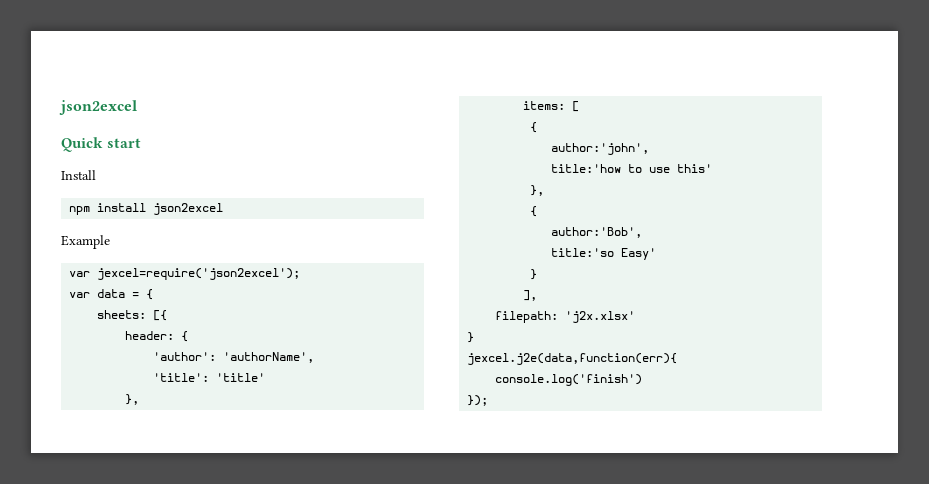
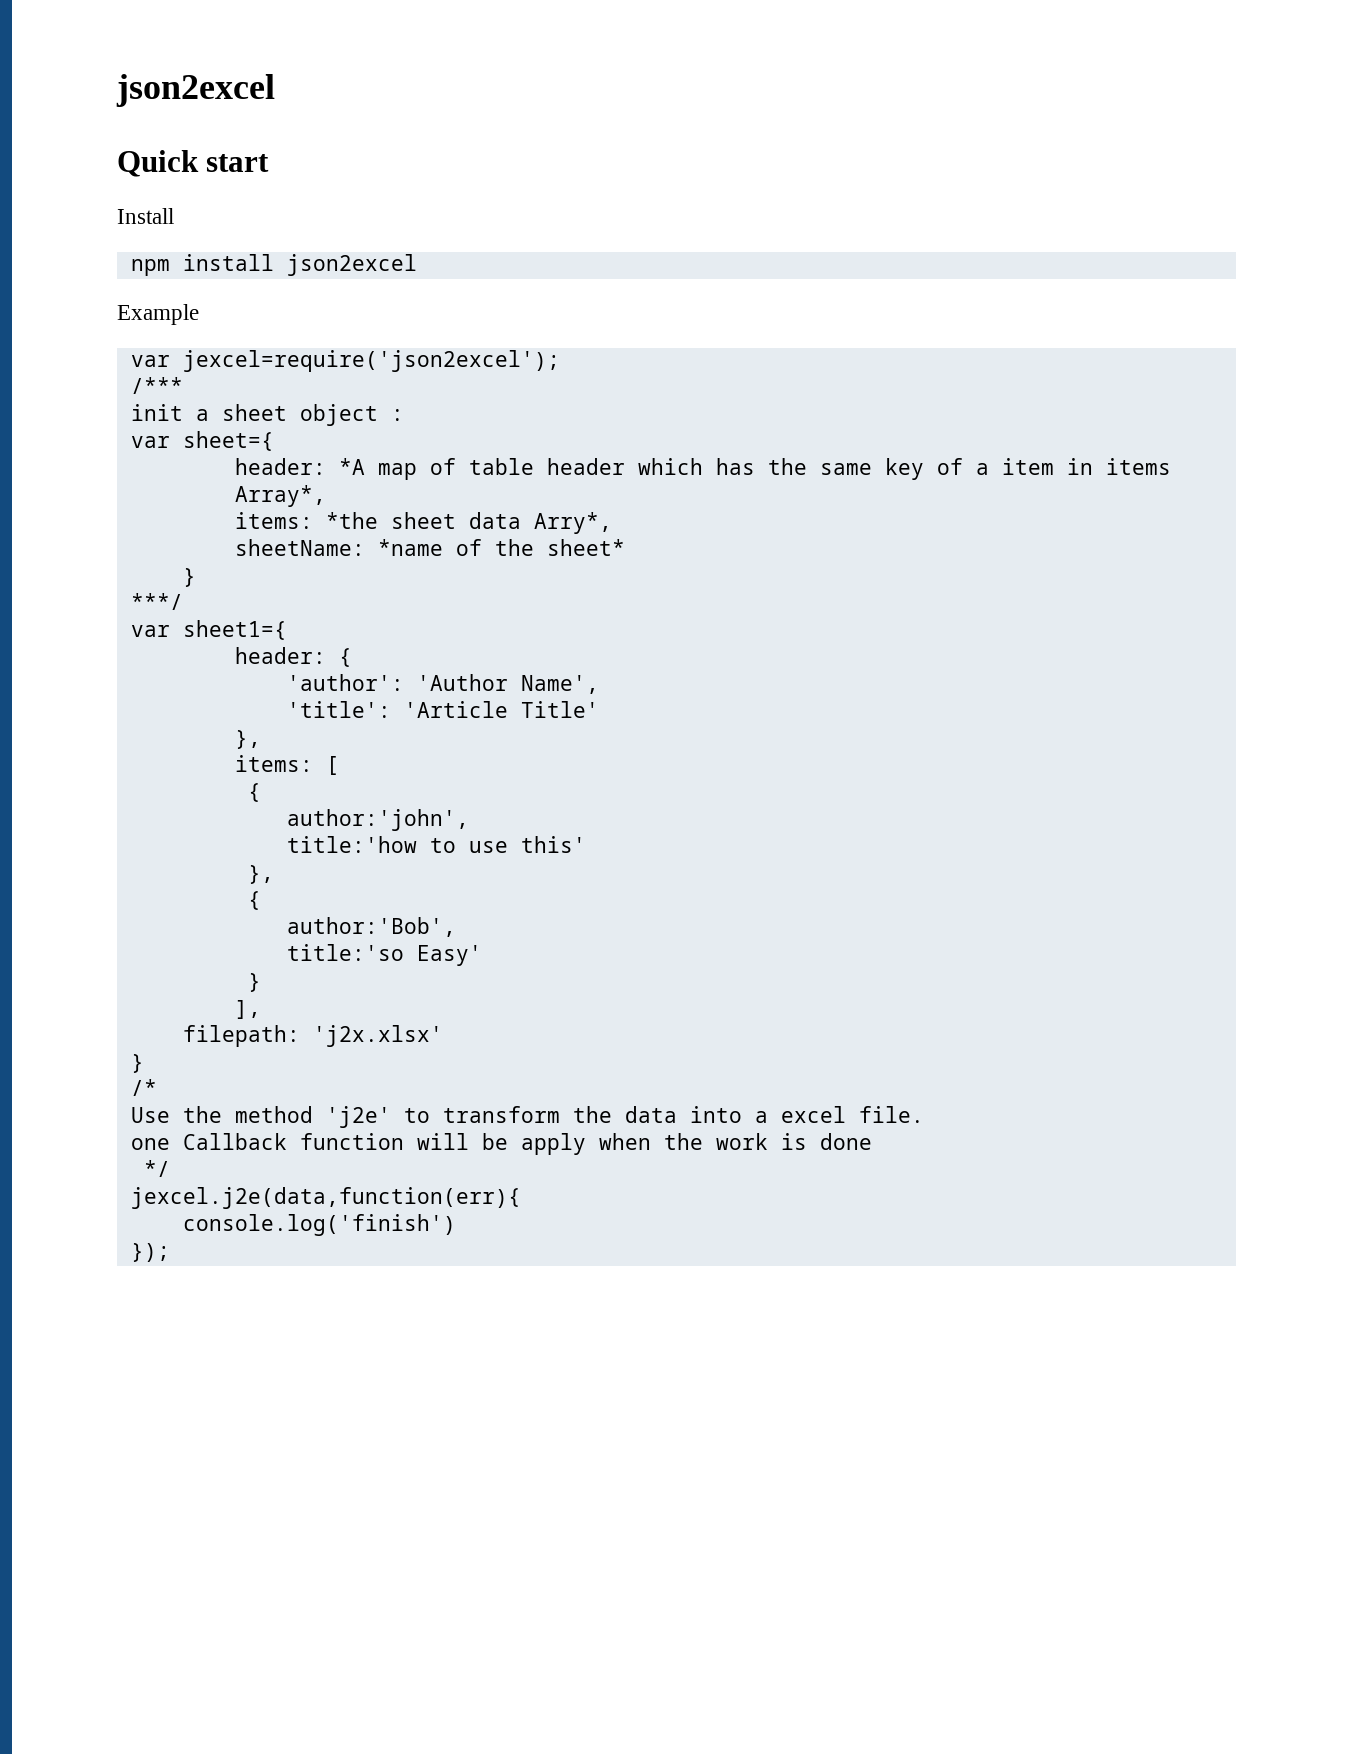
[69,289,154,300] [97,310,168,321] var data = { // sheets: [{ -> [130,377,183,394] [130,404,404,426] [130,431,274,451] [234,458,1171,480] [234,485,326,507] [234,512,612,534] [234,539,625,556] [182,568,196,587] [130,593,183,610] [130,620,287,640] /*** // init a sheet object : // var sheet={ // header: *A map of table header which has the same key of a item in items Array*, // items: *the sheet data Arry*, // sheetName: *name of the sheet* // } // ***/ // var sheet1={
[223,352,315,363] 'authorName', -> [416,674,599,694] 'Author Name',
[216,373,266,382] 'title' -> [403,701,599,718] 'Article Title'
(475, 337) none -> [130,1079,157,1096] [130,1106,924,1128] [130,1133,872,1155] [143,1160,170,1177] // /* // Use the method 'j2e' to transform the data into a excel file. // one Callback function will be apply when the work is done // */

